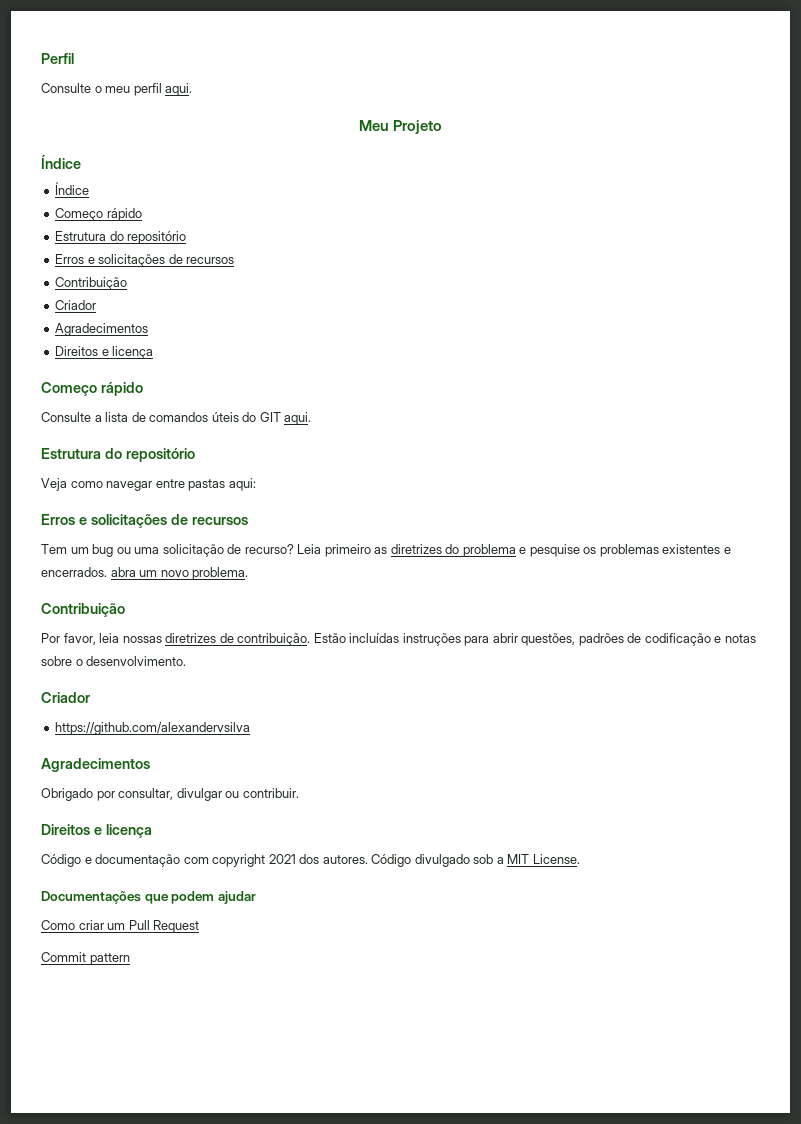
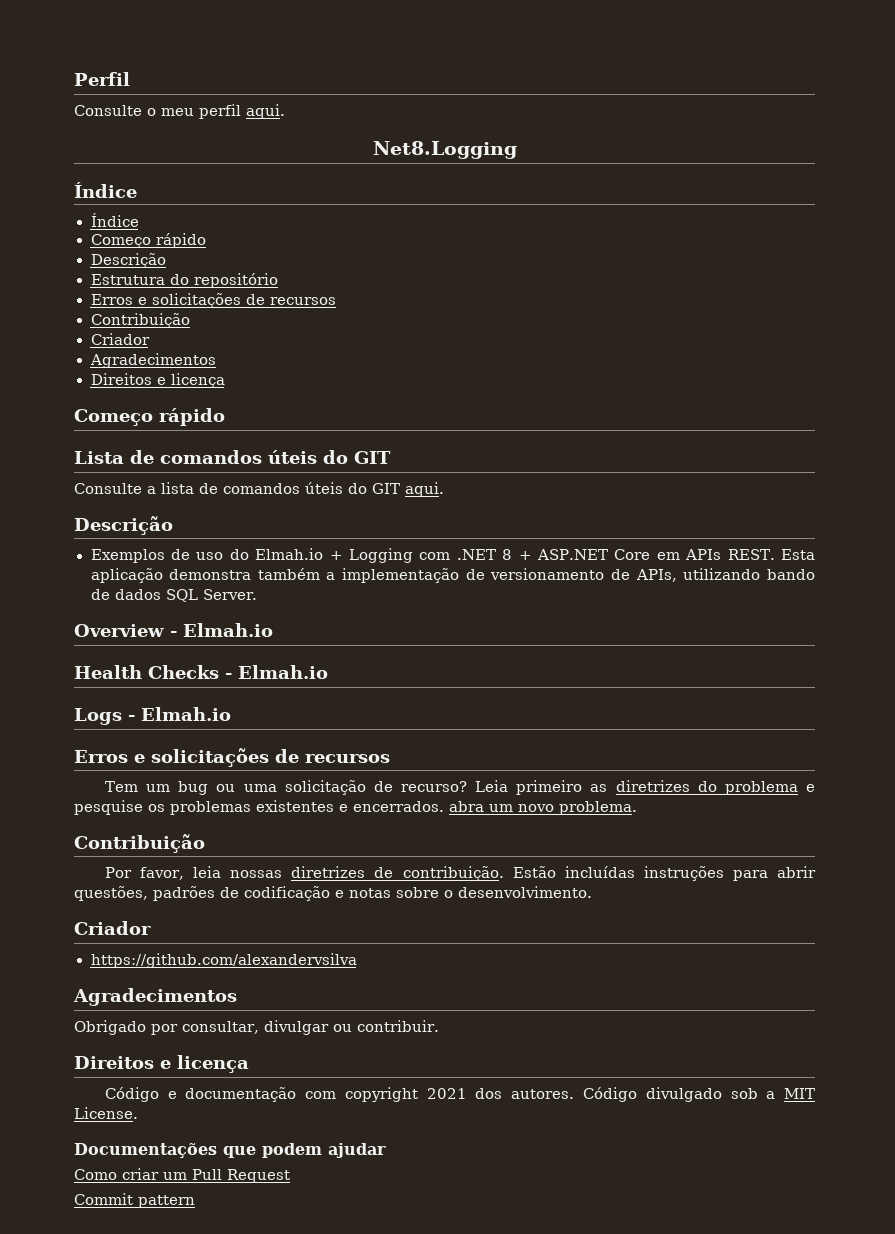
[358,120,443,134] Meu Projeto -> [372,141,517,159] Net8.Logging
(142, 214) none -> [90,253,166,268] // Descrição
(143, 389) none -> [74,450,391,464] // Lista de comandos úteis do GIT
[41,448,195,462] [41,478,256,491] Estrutura do repositório // Veja como navegar entre pastas aqui: -> [74,516,173,535] [90,548,815,563] [90,568,815,583] [90,589,258,602] [74,623,273,637] [74,665,328,679] [74,707,231,725] Descrição // Exemplos de uso do Elmah.io + Logging com .NET 8 + ASP.NET Core em APIs REST. Esta aplicação demonstra também a implementação de versionamento de APIs, utilizando bando de dados SQL Server. // Overview - Elmah.io // Health Checks - Elmah.io // Logs - Elmah.io

